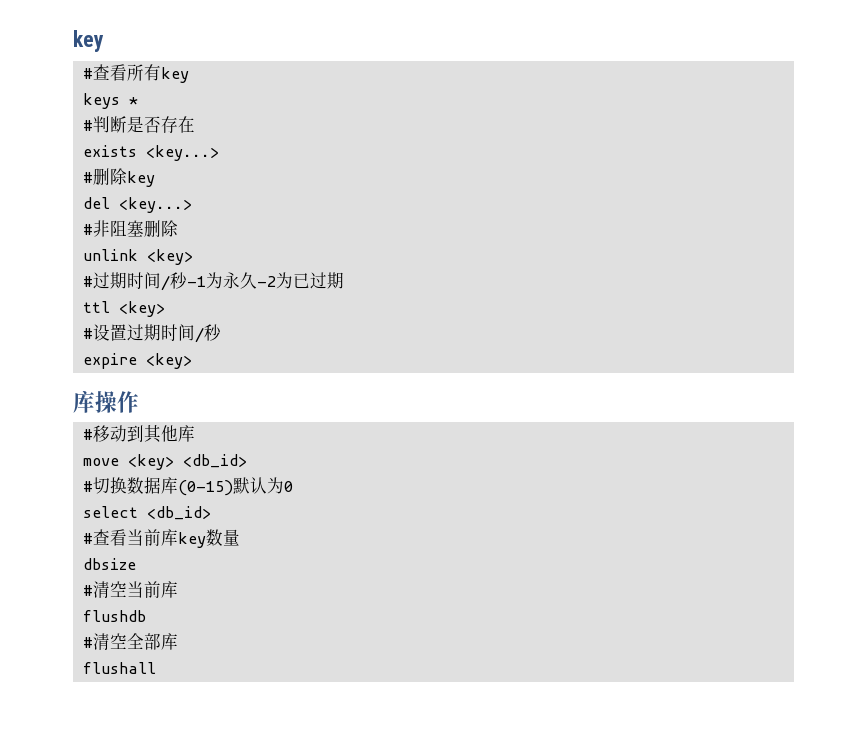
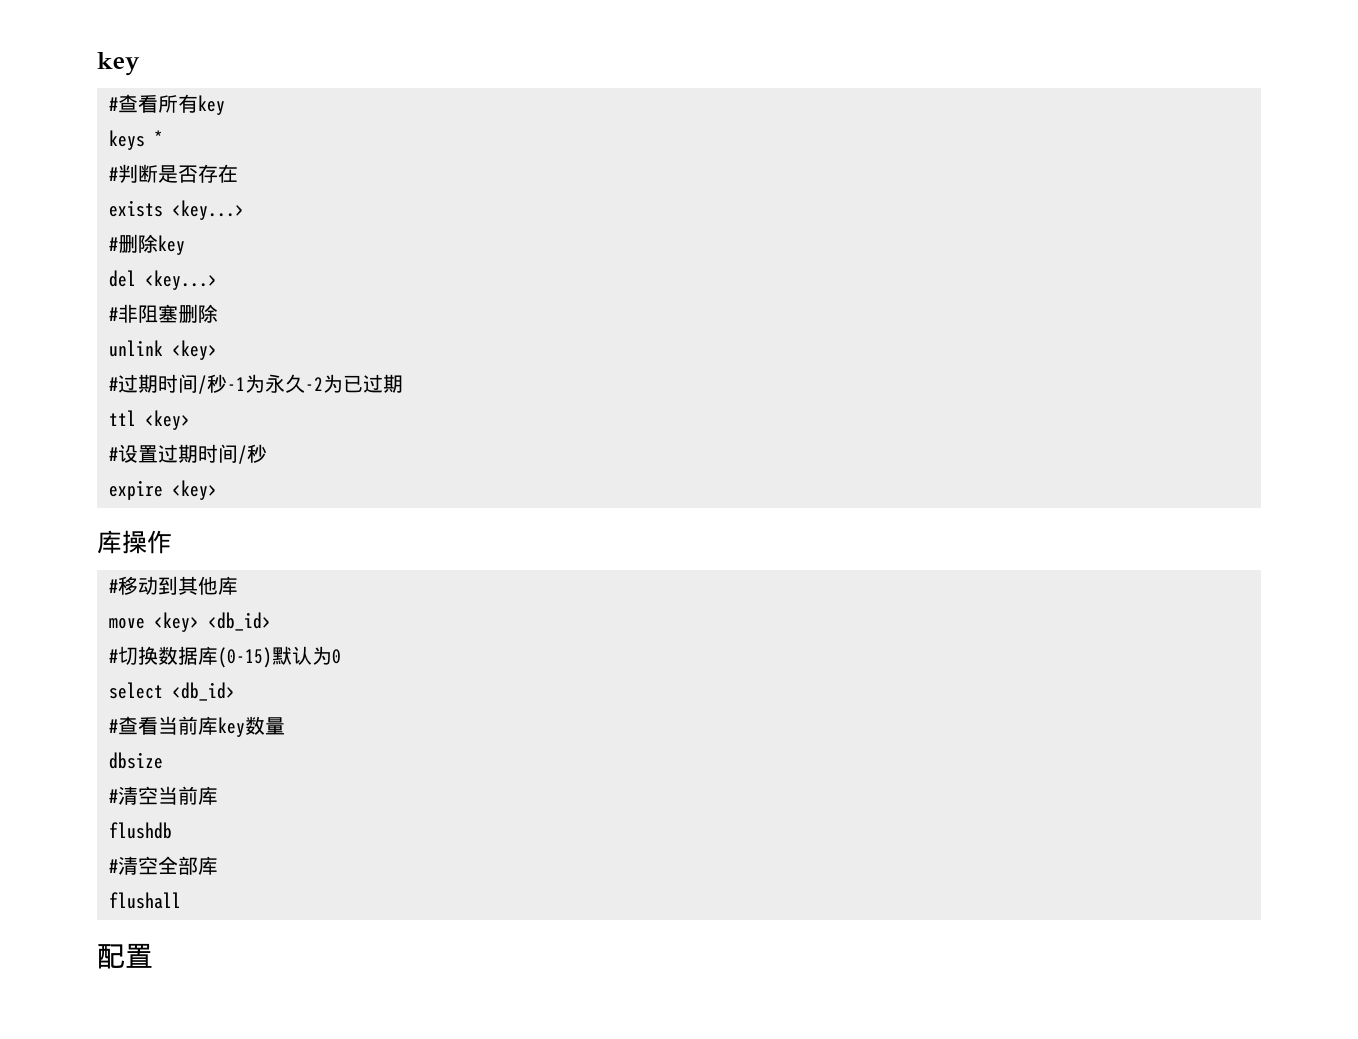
(156, 668) none -> [97,943,153,969] // 配置

